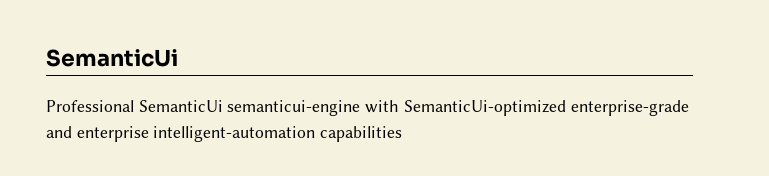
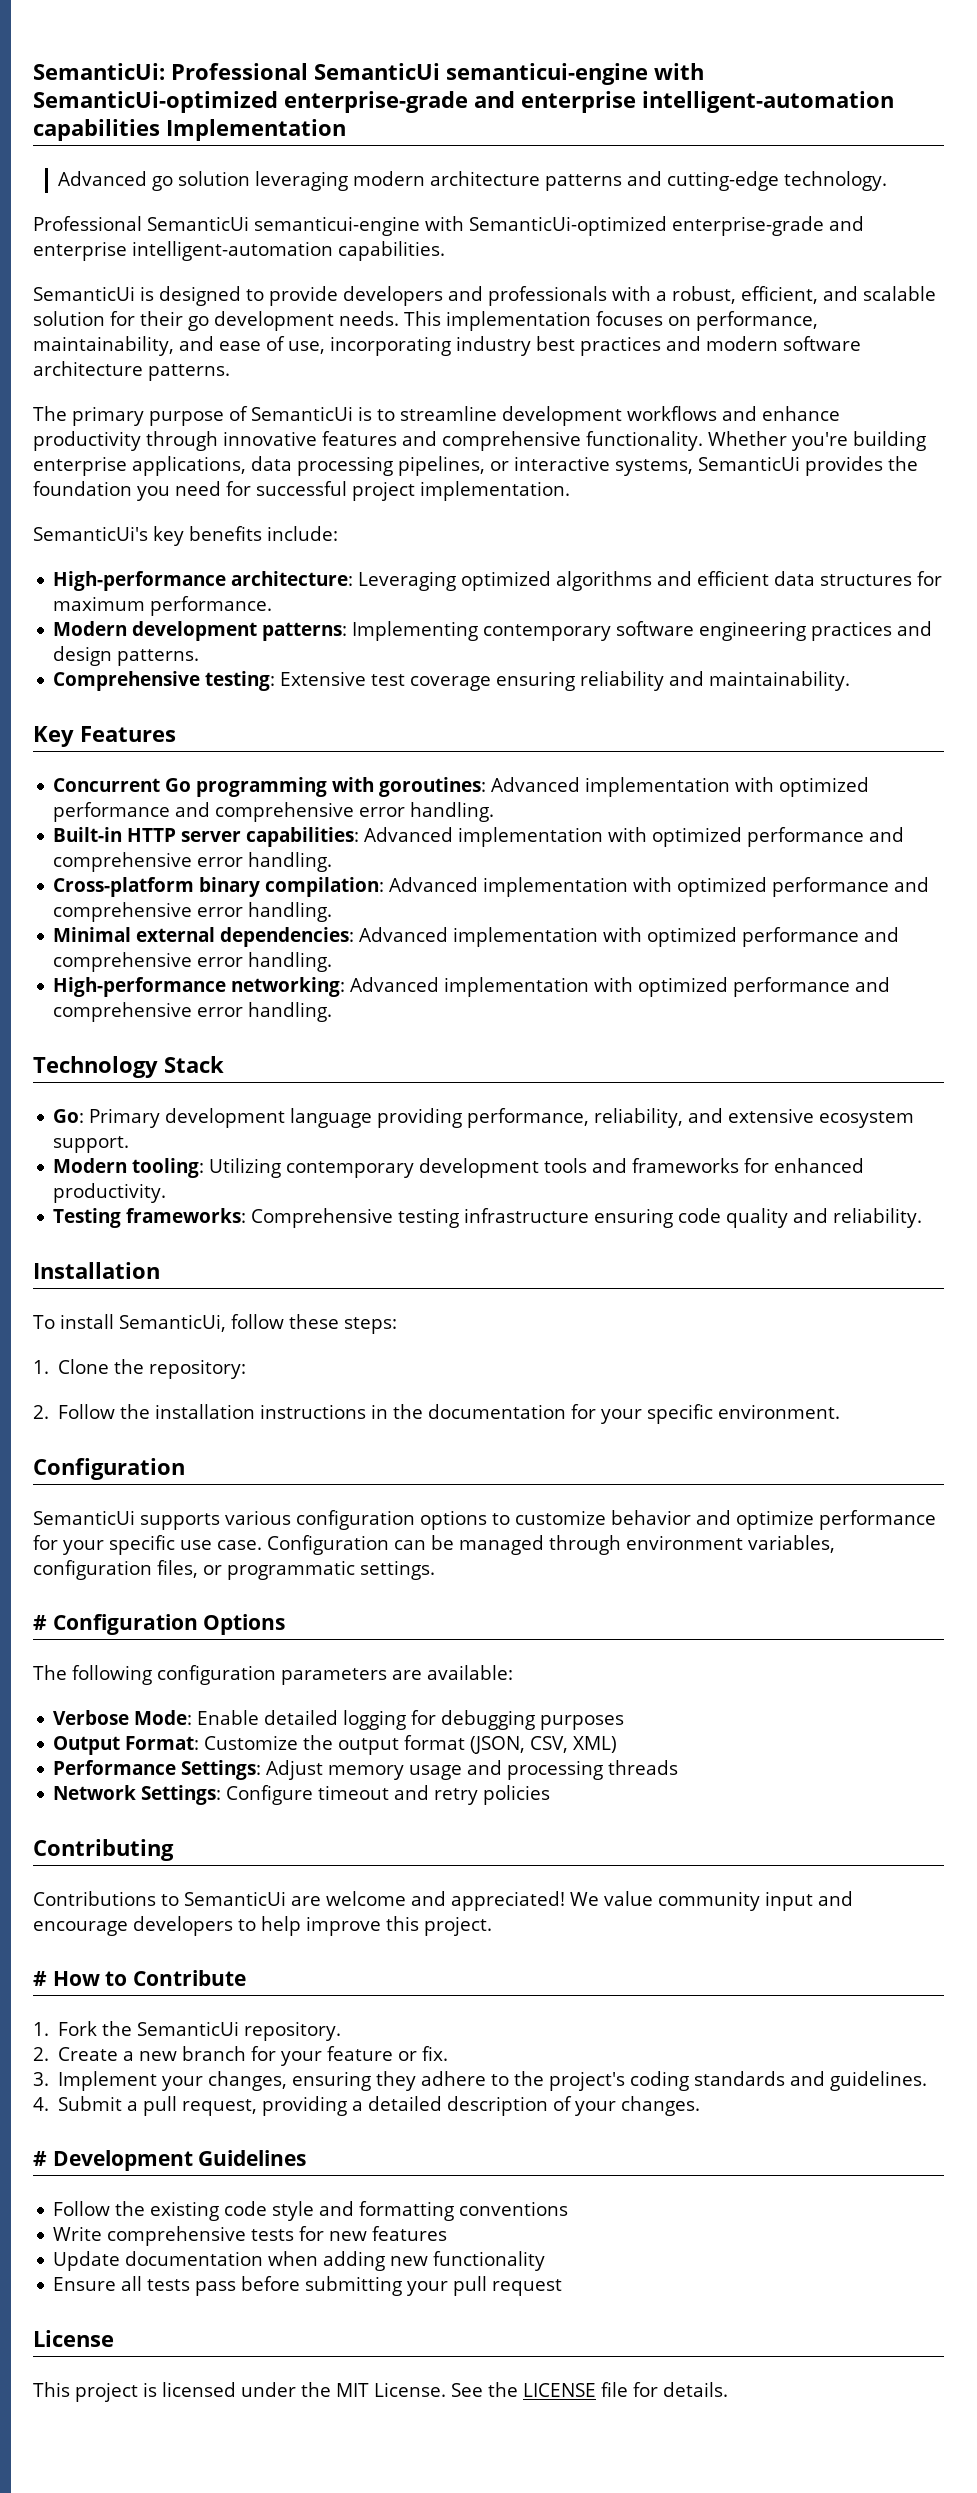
[46,49,178,67] [46,100,689,116] [46,126,403,142] SemanticUi // Professional SemanticUi semanticui-engine with SemanticUi-optimized enterprise-grade and enterprise intelligent-automation capabilities -> [33,63,704,85] [33,91,894,113] [33,119,346,141] [57,171,887,191] [33,216,864,236] [33,241,445,261] [33,286,936,306] [33,311,818,331] [33,336,861,356] [33,361,230,381] [33,406,840,426] [33,431,926,451] [33,456,918,476] [33,481,570,501] [33,526,338,546] [53,571,943,591] [53,596,273,616] [53,621,933,641] [53,646,200,666] [53,671,851,691] [33,726,176,747] [53,777,870,797] [53,802,495,822] [53,827,905,847] [53,852,333,872] [53,877,930,897] [53,902,333,922] [53,927,900,947] [53,952,333,972] [53,977,891,997] [53,1002,333,1022] [33,1056,224,1078] [53,1108,915,1128] [53,1136,130,1153] [53,1158,865,1178] [53,1183,167,1203] [53,1208,923,1228] [33,1262,160,1279] [33,1314,397,1334] [33,1359,247,1379] [33,1404,841,1424] [33,1458,185,1480] [33,1510,936,1530] [33,1535,835,1555] [33,1560,435,1580] [33,1614,286,1635] [33,1665,513,1685] [53,1710,625,1730] [53,1735,618,1755] [53,1760,679,1780] [53,1785,551,1805] [33,1839,174,1861] [33,1891,853,1911] [33,1916,492,1936] [33,1970,246,1986] [33,2021,342,2041] [33,2046,449,2066] [33,2071,928,2091] [33,2096,701,2116] [33,2150,307,2171] [53,2201,569,2221] [53,2226,448,2246] [53,2251,546,2271] [53,2276,563,2296] [33,2330,114,2347] [33,2382,728,2402] SemanticUi: Professional SemanticUi semanticui-engine with SemanticUi-optimized enterprise-grade and enterprise intelligent-automation capabilities Implementation // Advanced go solution leveraging modern architecture patterns and cutting-edge technology. // Professional SemanticUi semanticui-engine with SemanticUi-optimized enterprise-grade and enterprise intelligent-automation capabilities. // SemanticUi is designed to provide developers and professionals with a robust, efficient, and scalable solution for their go development needs. This implementation focuses on performance, maintainability, and ease of use, incorporating industry best practices and modern software architecture patterns. // The primary purpose of SemanticUi is to streamline development workflows and enhance productivity through innovative features and comprehensive functionality. Whether you're building enterprise applications, data processing pipelines, or interactive systems, SemanticUi provides the foundation you need for successful project implementation. // SemanticUi's key benefits include: // High-performance architecture: Leveraging optimized algorithms and efficient data structures for maximum performance. // Modern development patterns: Implementing contemporary software engineering practices and design patterns. // Comprehensive testing: Extensive test coverage ensuring reliability and maintainability. // Key Features // Concurrent Go programming with goroutines: Advanced implementation with optimized performance and comprehensive error handling. // Built-in HTTP server capabilities: Advanced implementation with optimized performance and comprehensive error handling. // Cross-platform binary compilation: Advanced implementation with optimized performance and comprehensive error handling. // Minimal external dependencies: Advanced implementation with optimized performance and comprehensive error handling. // High-performance networking: Advanced implementation with optimized performance and comprehensive error handling. // Technology Stack // Go: Primary development language providing performance, reliability, and extensive ecosystem support. // Modern tooling: Utilizing contemporary development tools and frameworks for enhanced productivity. // Testing frameworks: Comprehensive testing infrastructure ensuring code quality and reliability. // Installation // To install SemanticUi, follow these steps: // 1. Clone the repository: // 2. Follow the installation instructions in the documentation for your specific environment. // Configuration // SemanticUi supports various configuration options to customize behavior and optimize performance for your specific use case. Configuration can be managed through environment variables, configuration files, or programmatic settings. // # Configuration Options // The following configuration parameters are available: // Verbose Mode: Enable detailed logging for debugging purposes // Output Format: Customize the output format (JSON, CSV, XML) // Performance Settings: Adjust memory usage and processing threads // Network Settings: Configure timeout and retry policies // Contributing // Contributions to SemanticUi are welcome and appreciated! We value community input and encourage developers to help improve this project. // # How to Contribute // 1. Fork the SemanticUi repository. // 2. Create a new branch for your feature or fix. // 3. Implement your changes, ensuring they adhere to the project's coding standards and guidelines. // 4. Submit a pull request, providing a detailed description of your changes. // # Development Guidelines // Follow the existing code style and formatting conventions // Write comprehensive tests for new features // Update documentation when adding new functionality // Ensure all tests pass before submitting your pull request // License // This project is licensed under the MIT License. See the LICENSE file for details.

